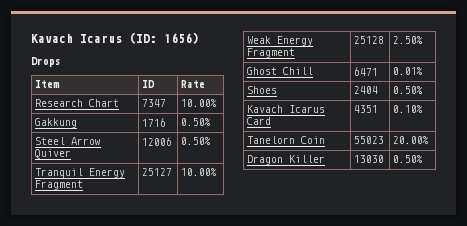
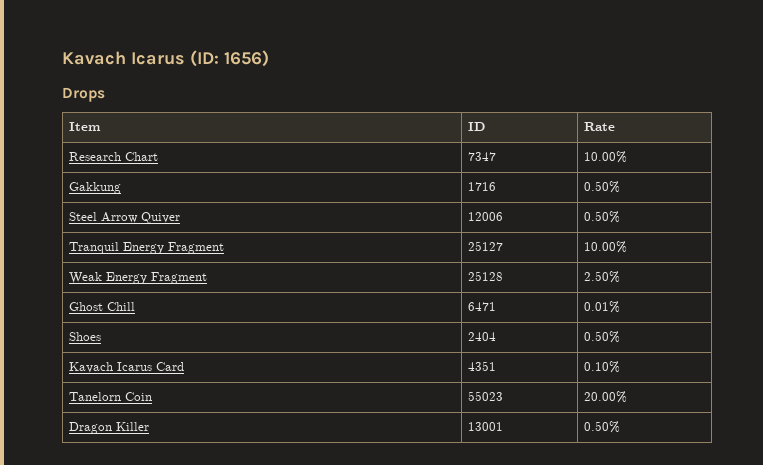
[354,155,385,163] 13030 -> [467,422,503,431] 13001

